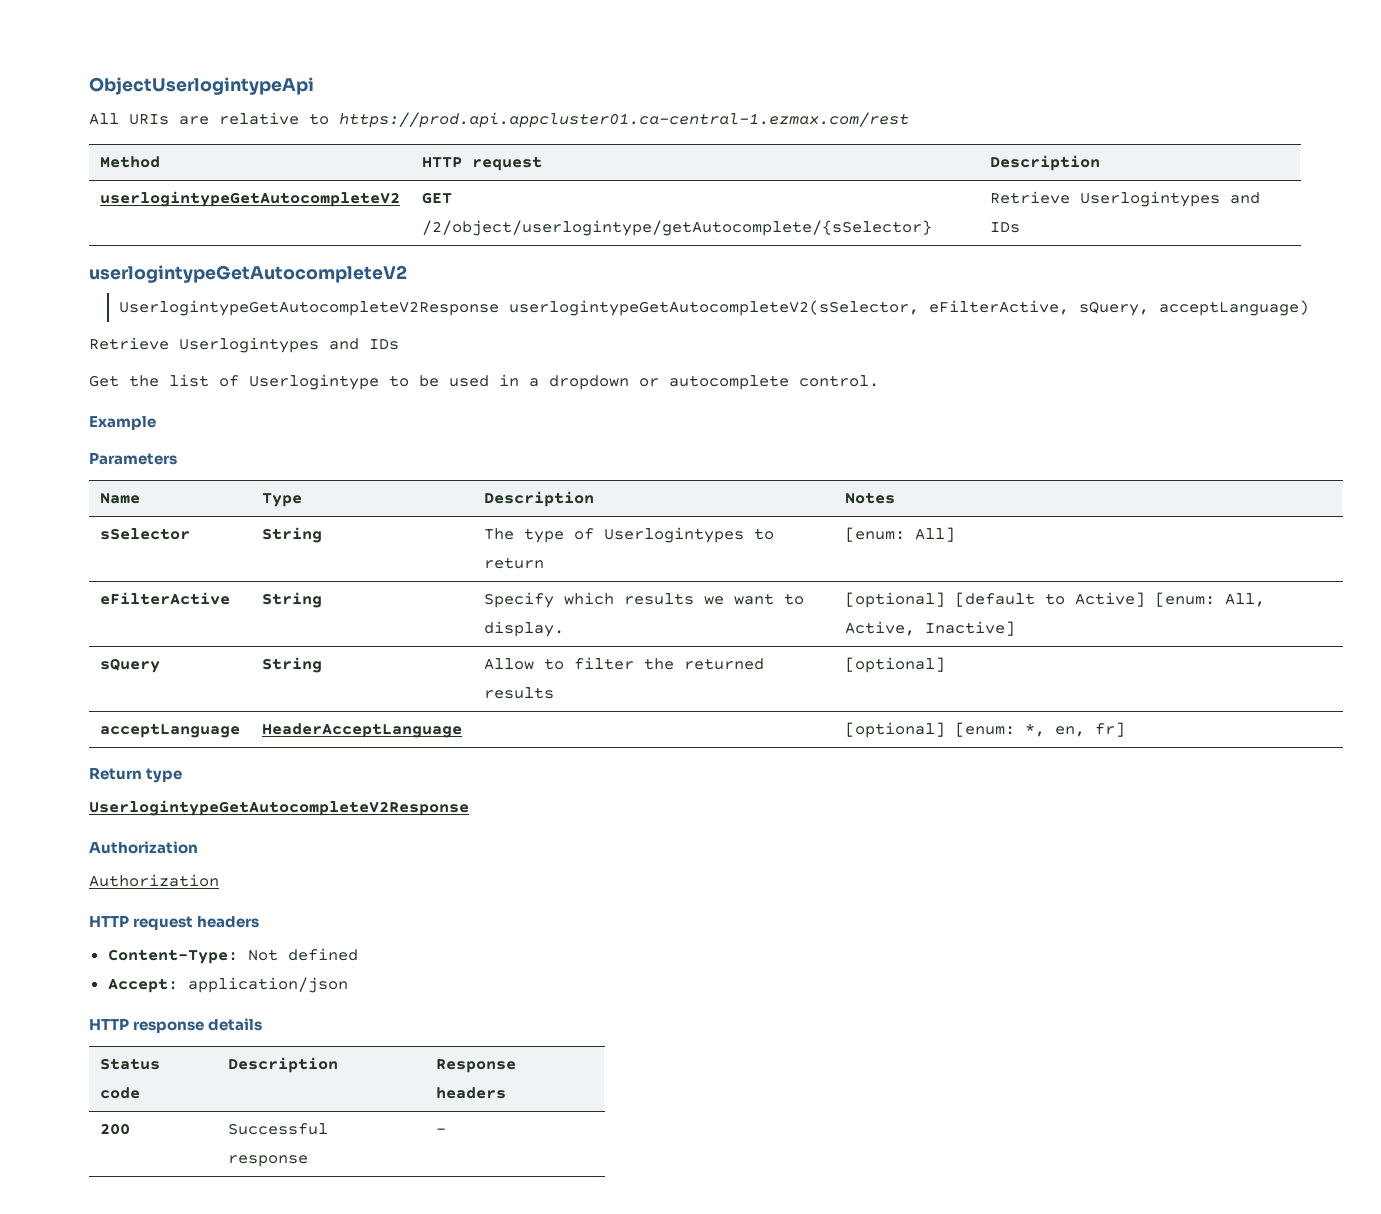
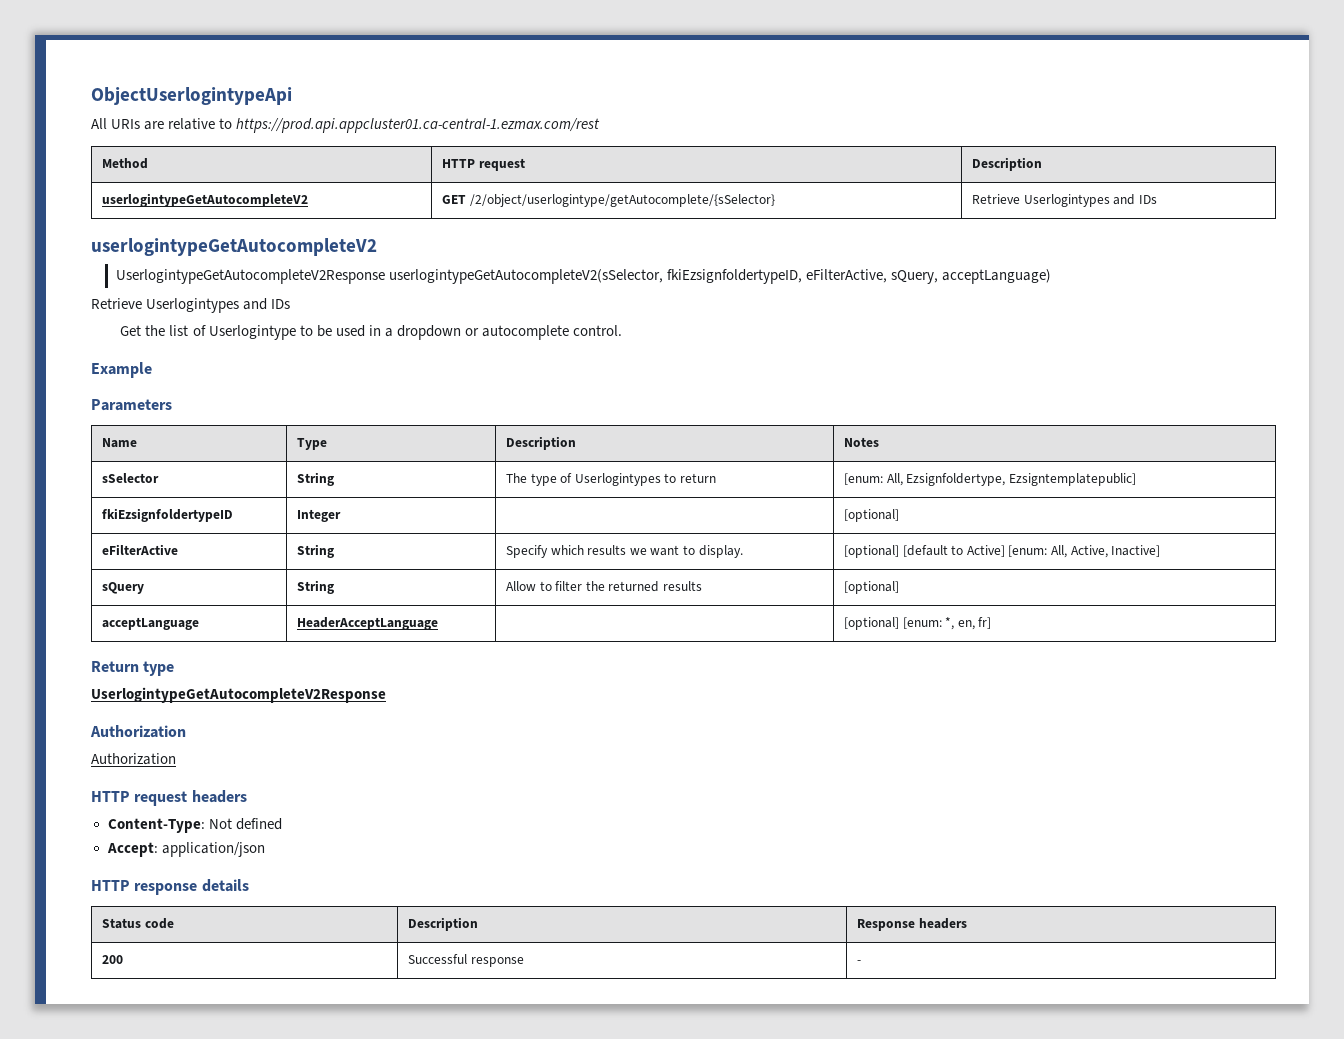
(919, 308) none -> [666,269,802,284] fkiEzsignfoldertypeID,
[914,527,955,542] All] -> [886,473,1136,486] [101,508,233,522] [296,509,341,522] [843,509,899,522] All, Ezsignfoldertype, Ezsigntemplatepublic] // fkiEzsignfoldertypeID | Integer | | [optional]

